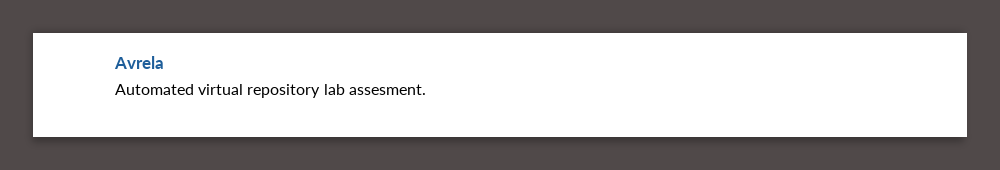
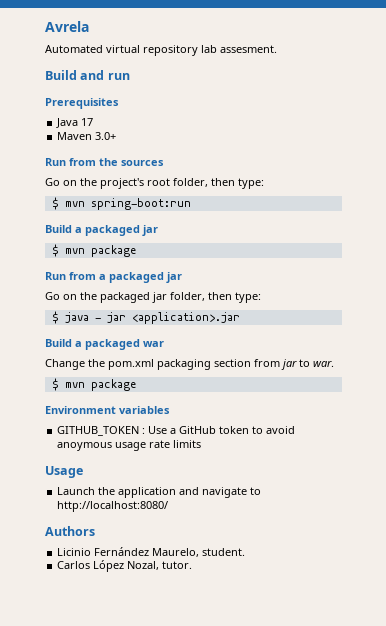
(426, 89) none -> [45,70,130,80] [45,98,119,109] [56,118,94,128] [57,132,117,140] [45,158,164,166] [45,178,264,189] [51,197,191,210] [45,225,158,236] [51,244,136,257] [45,272,182,283] [45,292,261,303] [51,311,240,324] [45,339,164,350] [45,359,334,370] [51,378,136,391] [45,406,170,414] [57,426,296,436] [57,440,202,451] [45,466,83,478] [57,487,262,498] [57,501,169,512] [45,526,95,536] [57,547,246,557] [57,560,193,572] // Build and run // Prerequisites // Java 17 // Maven 3.0+ // Run from the sources // Go on the project's root folder, then type: // $ mvn spring-boot:run // Build a packaged jar // $ mvn package // Run from a packaged jar // Go on the packaged jar folder, then type: // $ java - jar <application>.jar // Build a packaged war // Change the pom.xml packaging section from jar to war. // $ mvn package // Environment variables // GITHUB_TOKEN : Use a GitHub token to avoid anoymous usage rate limits // Usage // Launch the application and navigate to http://localhost:8080/ // Authors // Licinio Fernández Maurelo, student. // Carlos López Nozal, tutor.

